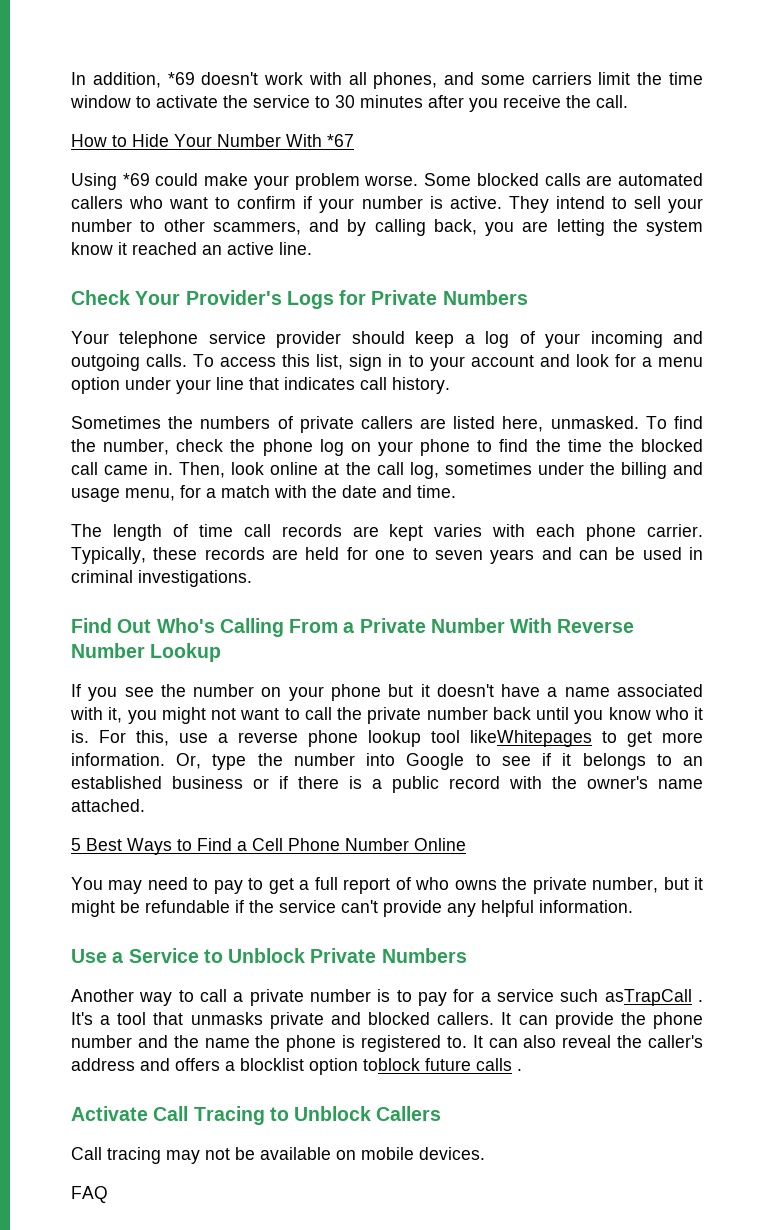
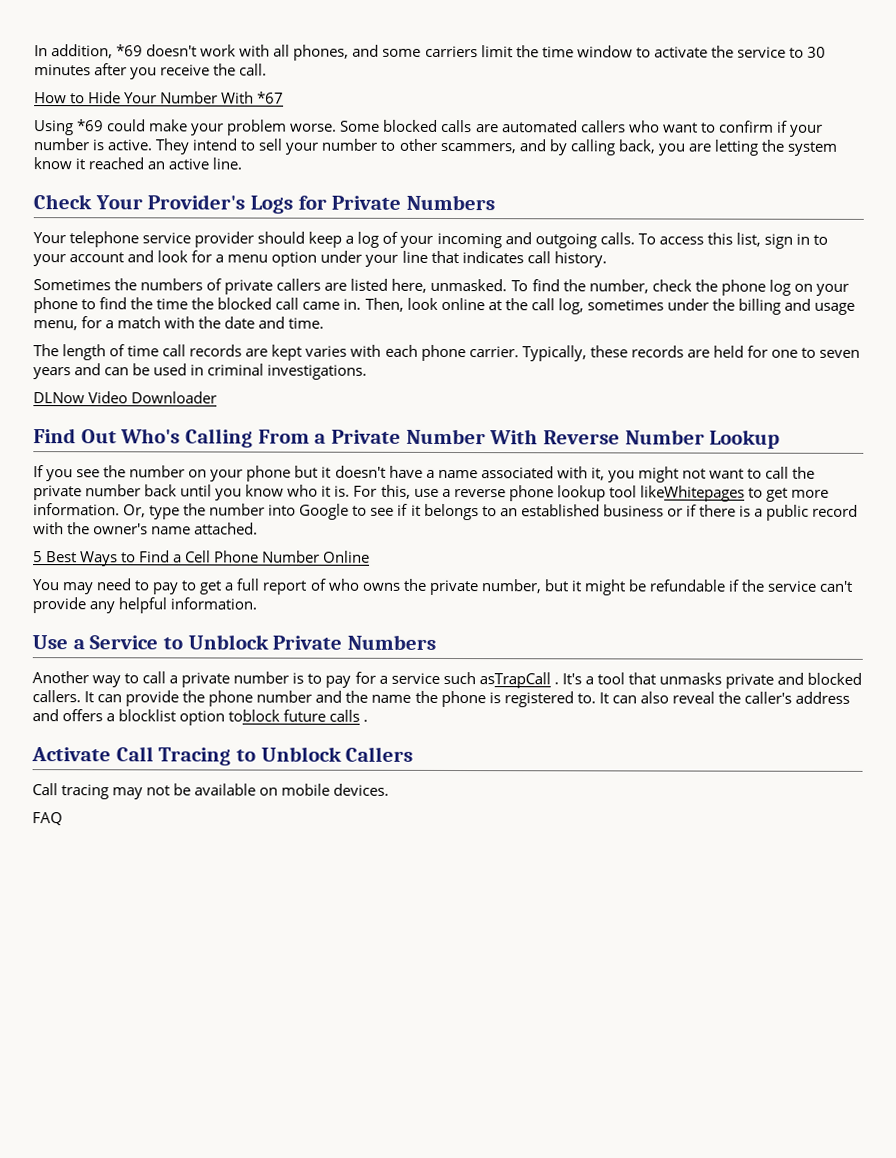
(252, 578) none -> [33,391,218,404] // DLNow Video Downloader

